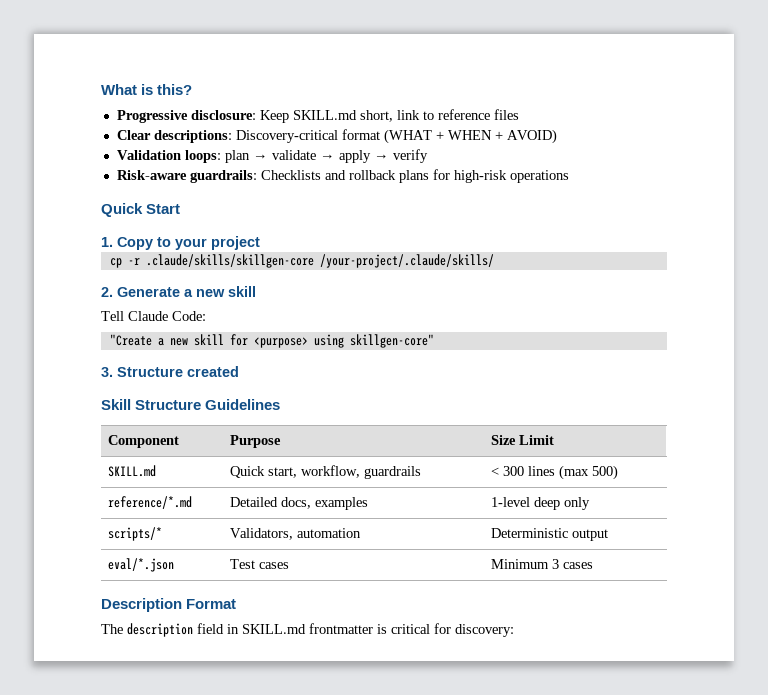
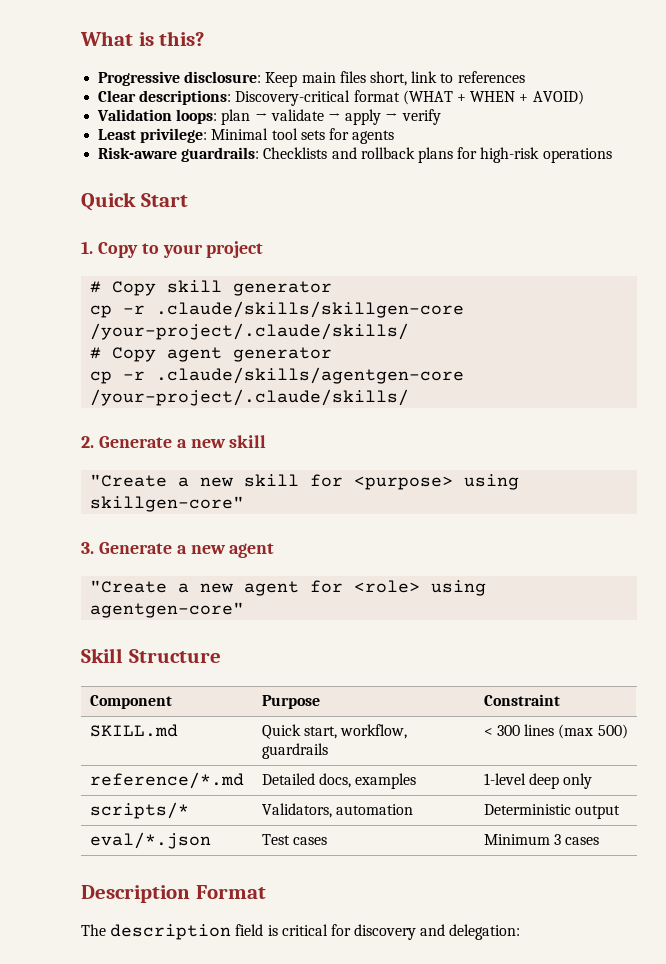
[292,110,357,120] SKILL.md -> [301,71,366,83] main files
[437,109,519,120] reference files -> [457,71,525,83] references
(428, 156) none -> [98,128,395,144] // Least privilege: Minimal tool sets for agents
(260, 243) none -> [90,280,333,296] // # Copy skill generator
(494, 261) none -> [90,347,333,362] [90,367,465,384] [90,389,410,406] // # Copy agent generator // cp -r .claude/skills/agentgen-core /your-project/.claude/skills/
[101,311,206,321] // Tell Claude Code: -> (267, 441) none
[117,366,239,377] Structure created -> [98,542,275,558] [90,580,487,596] [90,602,245,618] Generate a new agent // "Create a new agent for <role> using agentgen-core"
[205,399,281,410] Guidelines -> (221, 656) none
[490,435,554,445] Size Limit -> [483,694,560,706] Constraint
[227,623,514,637] in SKILL.md frontmatter is critical for discovery: -> [267,924,521,940] is critical for discovery and delegation:

